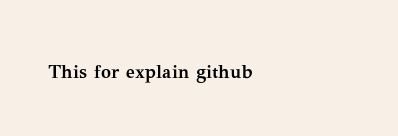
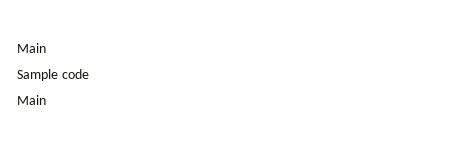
[48,65,253,83] This for explain github -> [17,43,46,53] [17,69,89,81] [17,95,46,105] Main // Sample code // Main

